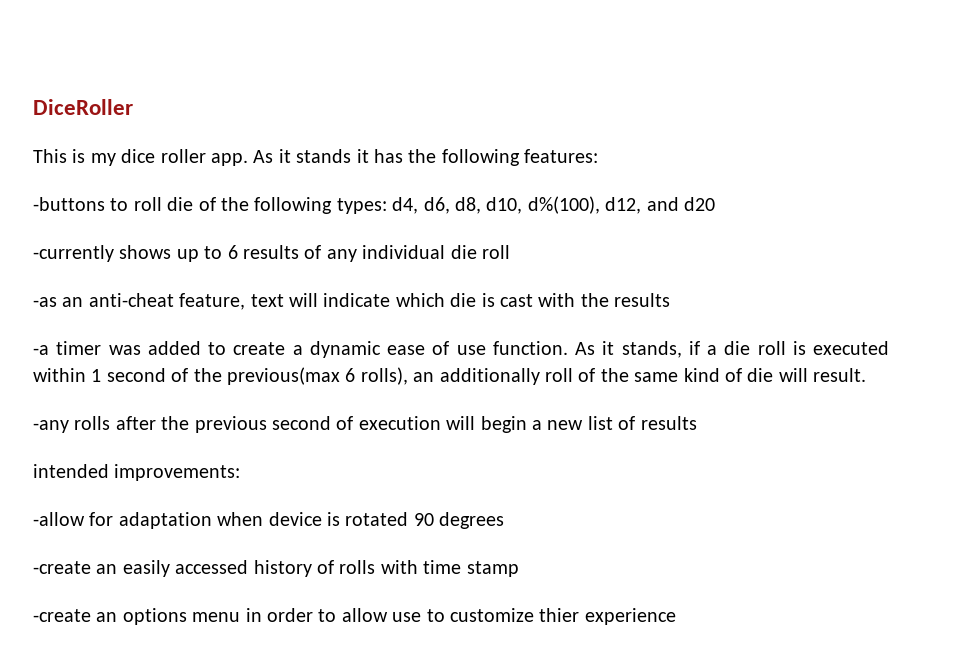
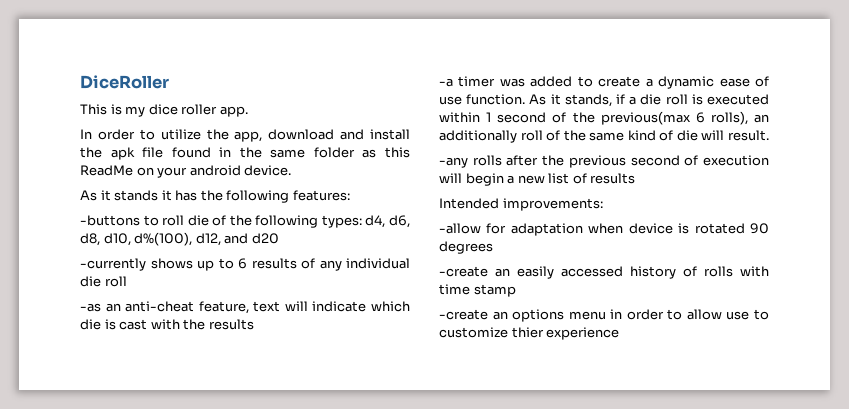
(249, 159) none -> [80,129,410,142] [80,147,411,160] [80,165,292,178] // In order to utilize the app, download and install the apk file found in the same folder as this ReadMe on your android device. //
[33,464,109,478] intended -> [439,198,499,209] Intended

